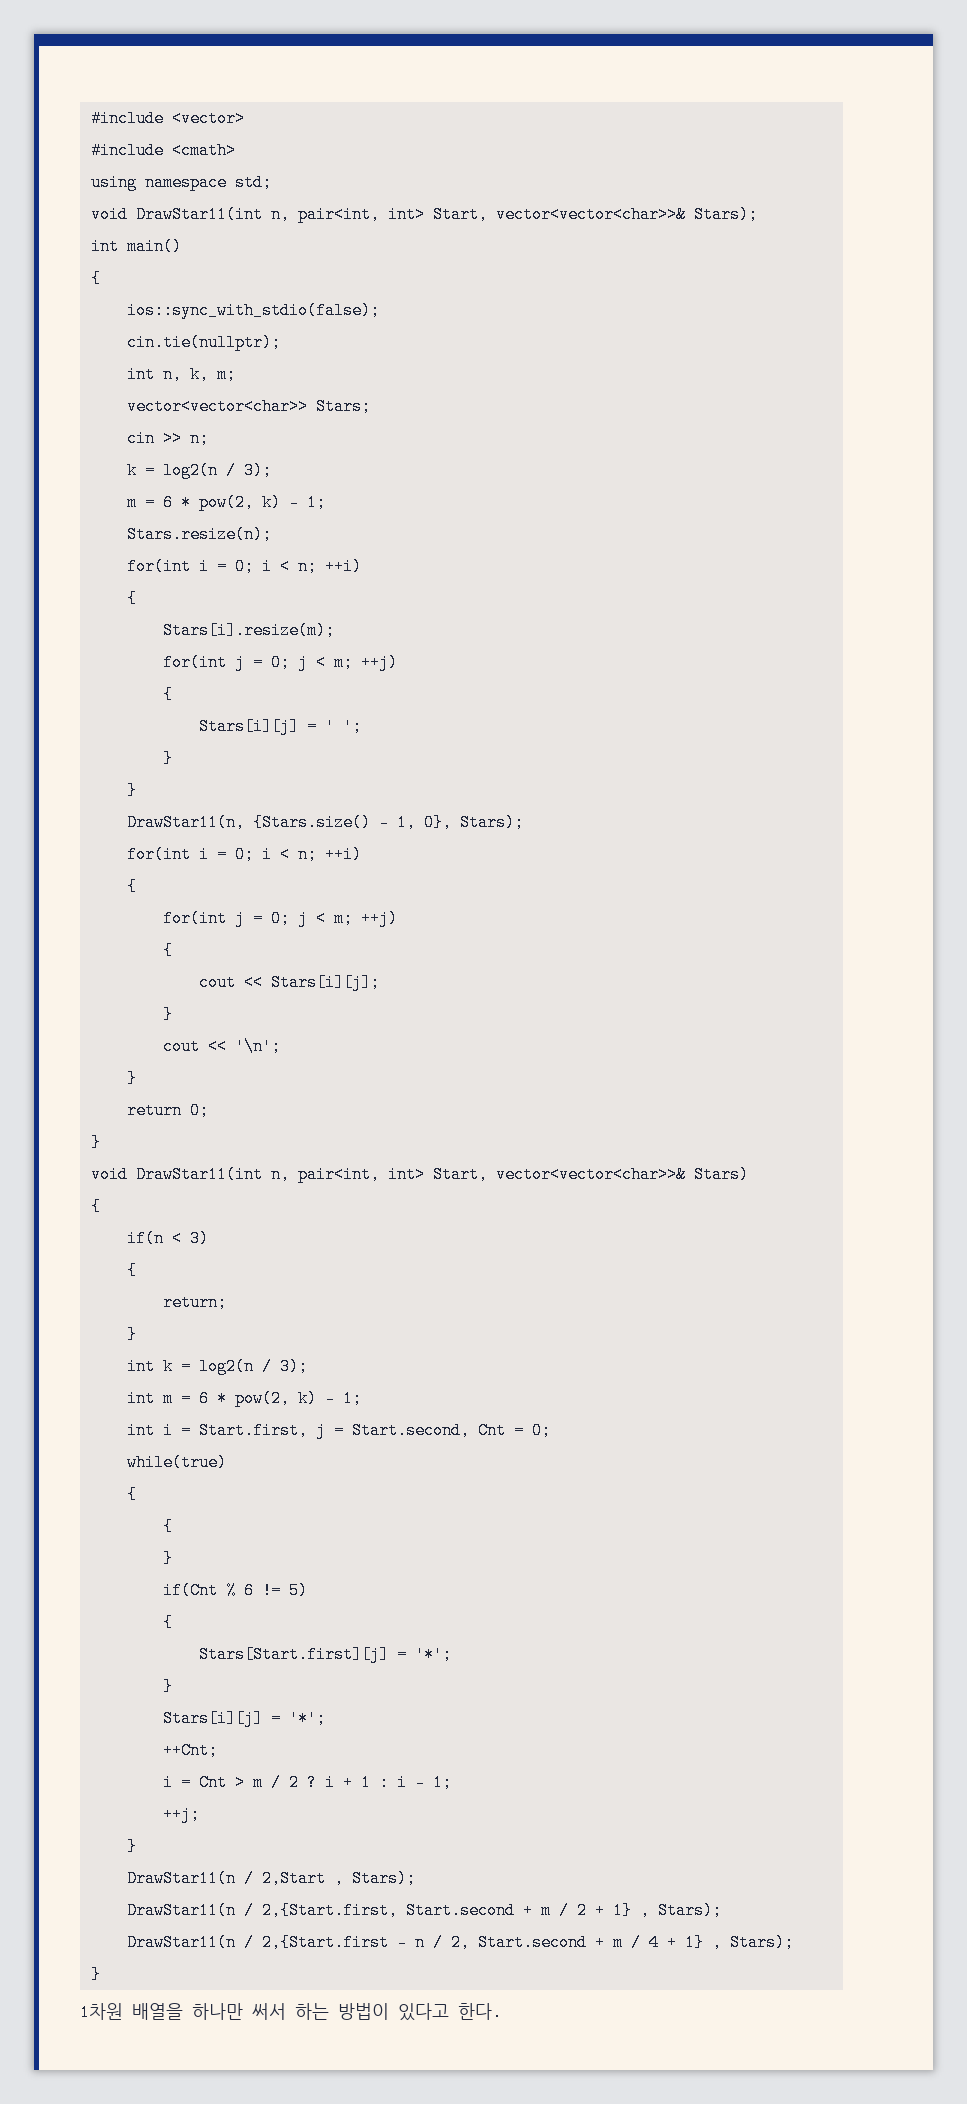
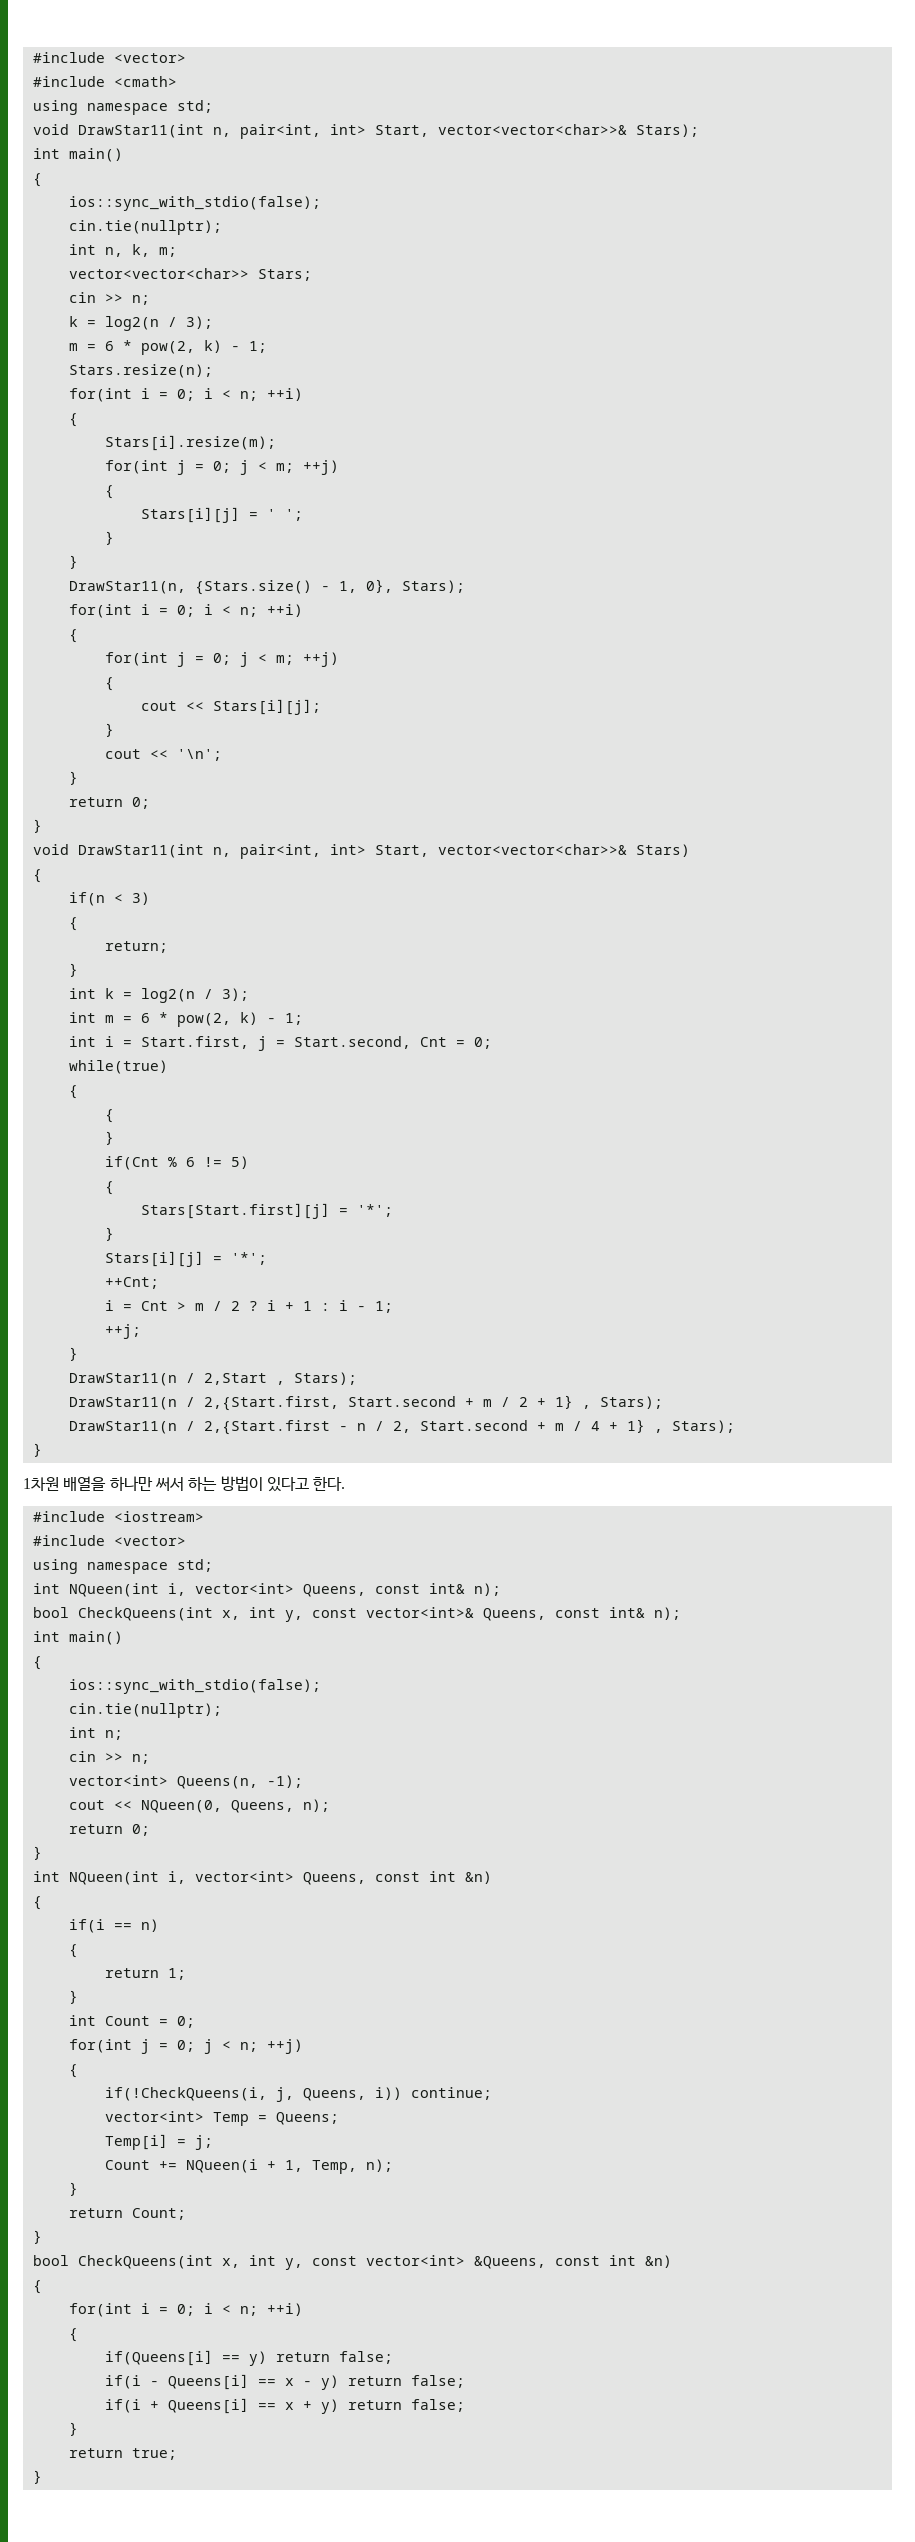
(502, 2012) none -> [32,1511,204,1522] [32,1535,186,1546] [32,1559,213,1574] [32,1583,501,1597] [32,1607,681,1622] [32,1631,123,1645] [32,1656,42,1670] [68,1679,321,1694] [68,1703,222,1718] [68,1727,123,1740] [68,1751,150,1764] [68,1775,303,1789] [68,1799,330,1813] [68,1824,150,1836] [32,1846,42,1860] [32,1871,492,1885] [32,1896,42,1910] [68,1919,159,1933] [68,1944,78,1958] [104,1968,186,1980] [68,1990,78,2004] [68,2015,195,2028] [68,2039,303,2054] [68,2064,78,2078] [104,2087,492,2102] [104,2111,339,2126] [104,2134,213,2150] [104,2159,393,2174] [68,2182,78,2196] [68,2208,186,2220] [32,2230,42,2244] [32,2255,672,2270] [32,2280,42,2294] [68,2303,303,2317] [68,2328,78,2342] [104,2350,393,2366] [104,2374,465,2390] [104,2398,465,2414] [68,2422,78,2436] [68,2448,177,2460] [32,2470,42,2484] // #include <iostream> // #include <vector> // using namespace std; // int NQueen(int i, vector<int> Queens, const int& n); // bool CheckQueens(int x, int y, const vector<int>& Queens, const int& n); // int main() // { // ios::sync_with_stdio(false); // cin.tie(nullptr); // int n; // cin >> n; // vector<int> Queens(n, -1); // cout << NQueen(0, Queens, n); // return 0; // } // int NQueen(int i, vector<int> Queens, const int &n) // { // if(i == n) // { // return 1; // } // int Count = 0; // for(int j = 0; j < n; ++j) // { // if(!CheckQueens(i, j, Queens, i)) continue; // vector<int> Temp = Queens; // Temp[i] = j; // Count += NQueen(i + 1, Temp, n); // } // return Count; // } // bool CheckQueens(int x, int y, const vector<int> &Queens, const int &n) // { // for(int i = 0; i < n; ++i) // { // if(Queens[i] == y) return false; // if(i - Queens[i] == x - y) return false; // if(i + Queens[i] == x + y) return false; // } // return true; // }

